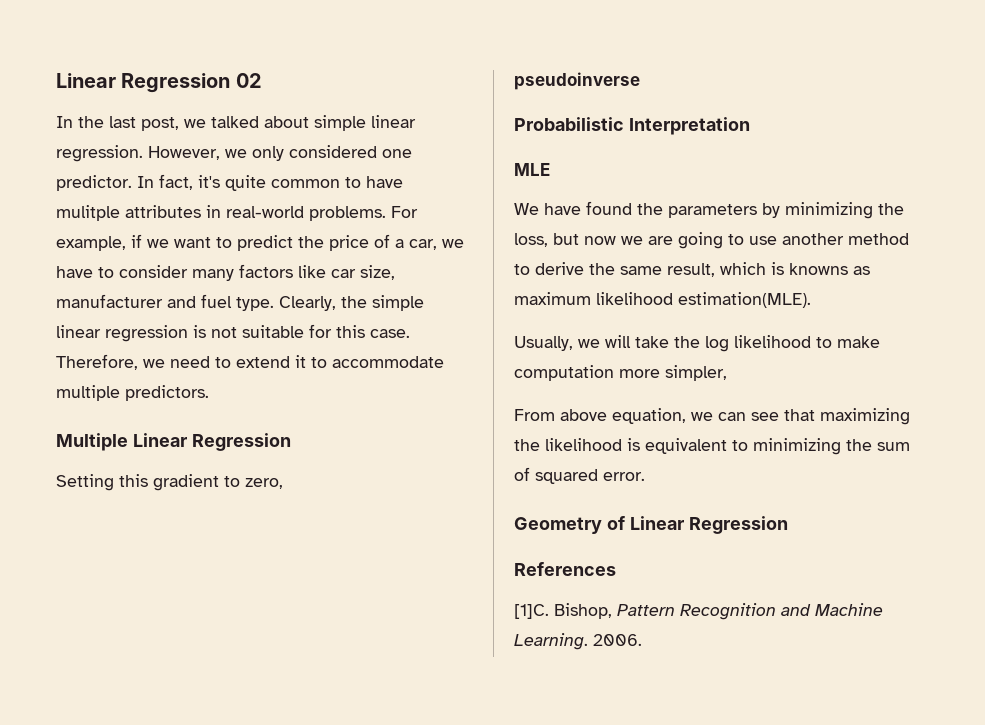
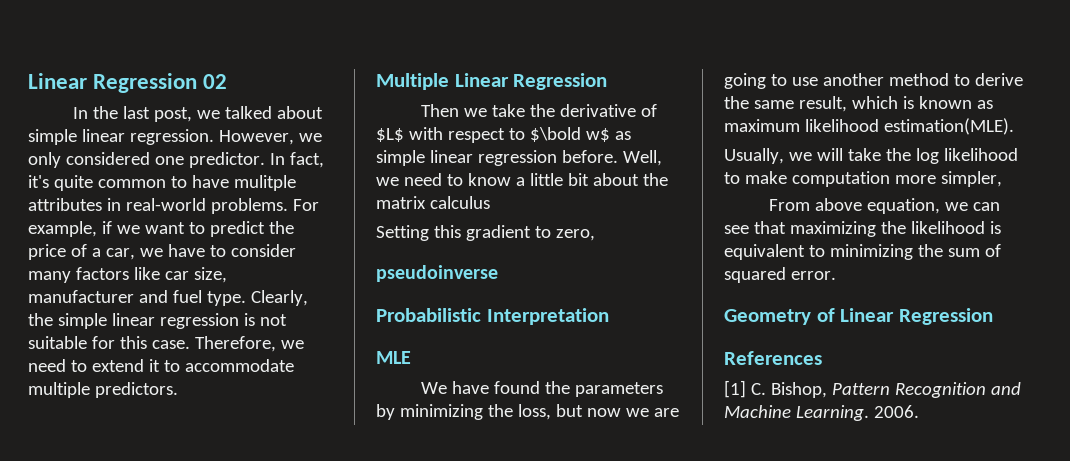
(291, 442) none -> [420,104,657,117] [376,127,631,143] [376,150,662,166] [376,173,668,186] [376,196,490,209] // Then we take the derivative of $L$ with respect to $\bold w$ as simple linear regression before. Well, we need to know a little bit about the matrix calculus
[789,263,848,275] knowns -> [918,96,972,109] known
[514,604,549,619] [1]C. -> [724,380,766,398] [1] C.

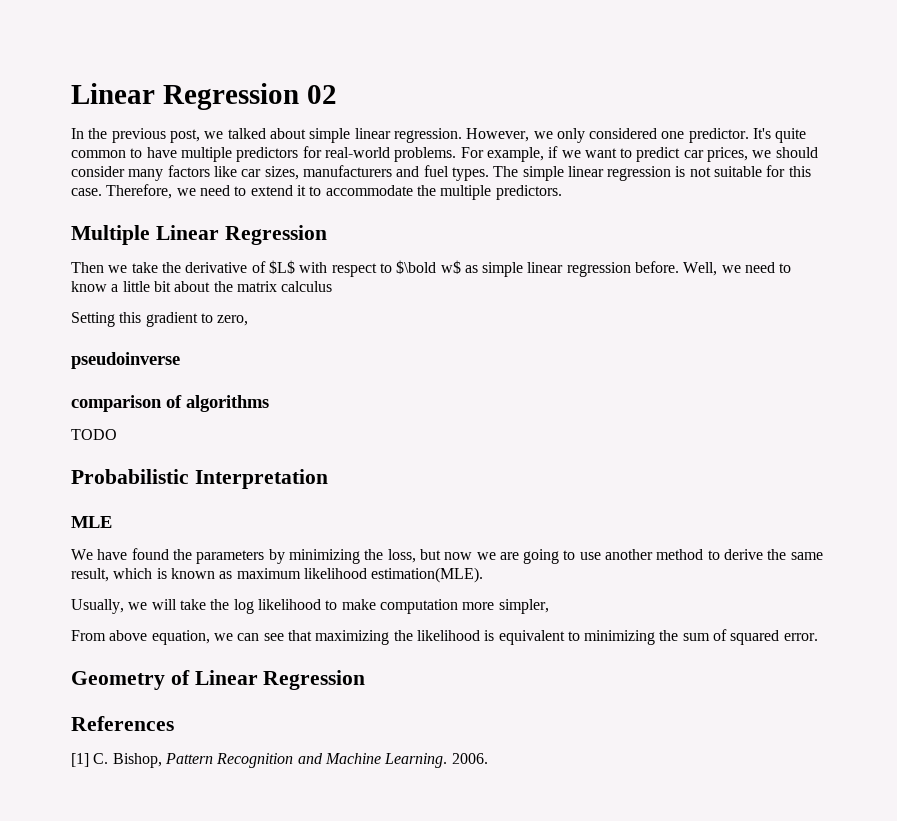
[122,106,150,119] last -> [111,128,166,143] previous
[269,152,324,168] [28,175,49,188] In fact, it's -> [753,128,772,139] It's
[233,175,296,191] [28,198,121,211] mulitple attributes in -> [180,146,322,162] multiple predictors for
[268,221,294,234] [28,244,226,260] the price of a car, we have to -> [683,147,818,162] car prices, we should
[193,267,227,283] [28,290,308,306] [28,313,53,326] size, manufacturer and fuel type. Clearly, the -> [264,165,519,181] sizes, manufacturers and fuel types. The
(294, 365) none -> [416,185,436,196] the
(498, 273) none -> [71,395,269,412] [71,429,117,440] // comparison of algorithms // TODO

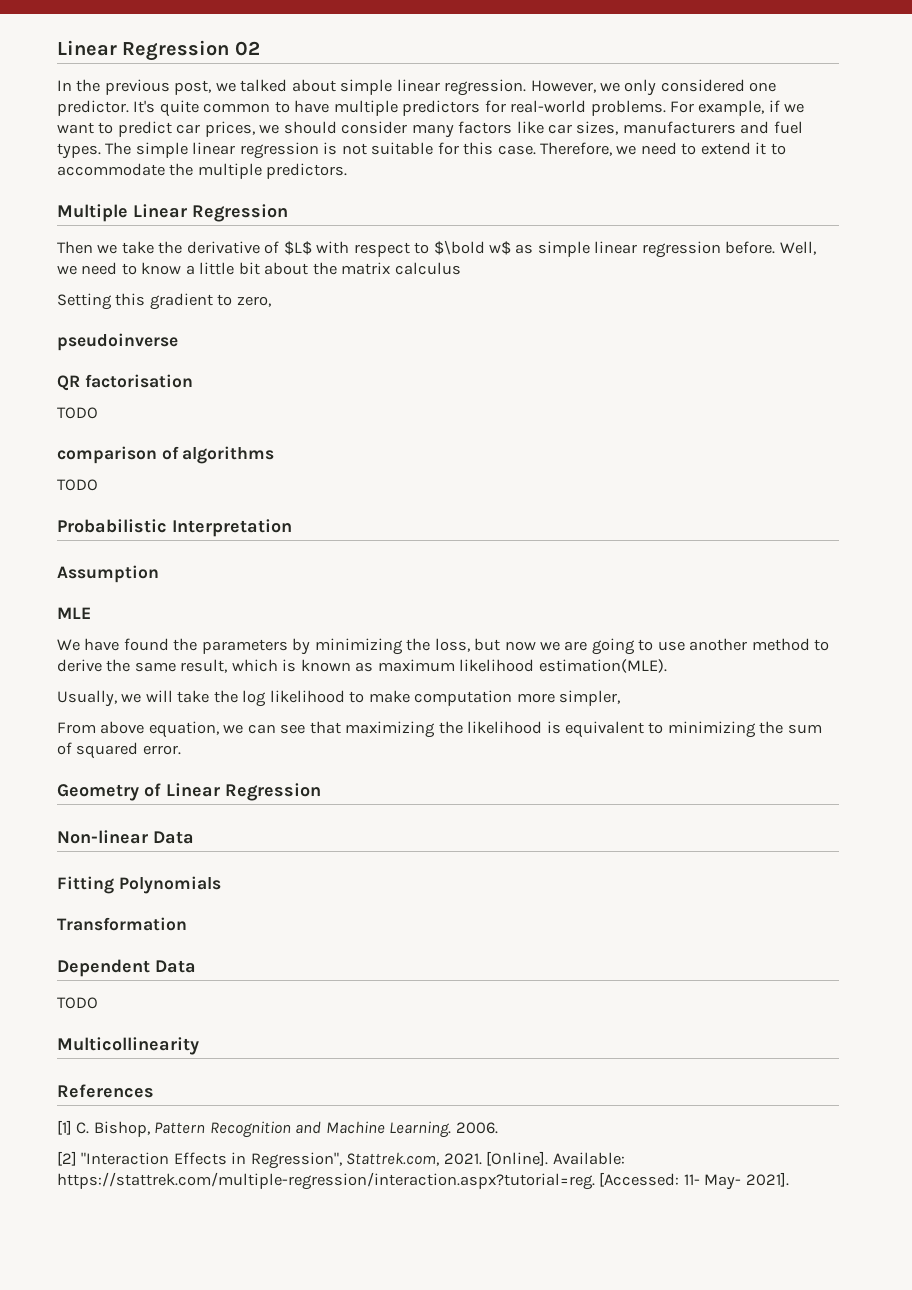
(180, 360) none -> [57,374,193,391] [57,407,98,419] // QR factorisation // TODO
(328, 479) none -> [57,565,159,583] // Assumption
(366, 680) none -> [57,830,194,844] [57,876,221,894] [57,917,187,931] [57,959,196,977] [57,997,98,1009] [57,1037,199,1055] // Non-linear Data // Fitting Polynomials // Transformation // Dependent Data // TODO // Multicollinearity
(488, 758) none -> [57,1151,625,1169] [57,1172,789,1190] // [2] "Interaction Effects in Regression", Stattrek.com, 2021. [Online]. Available: https://stattrek.com/multiple-regression/interaction.aspx?tutorial=reg. [Accessed: 11- May- 2021].

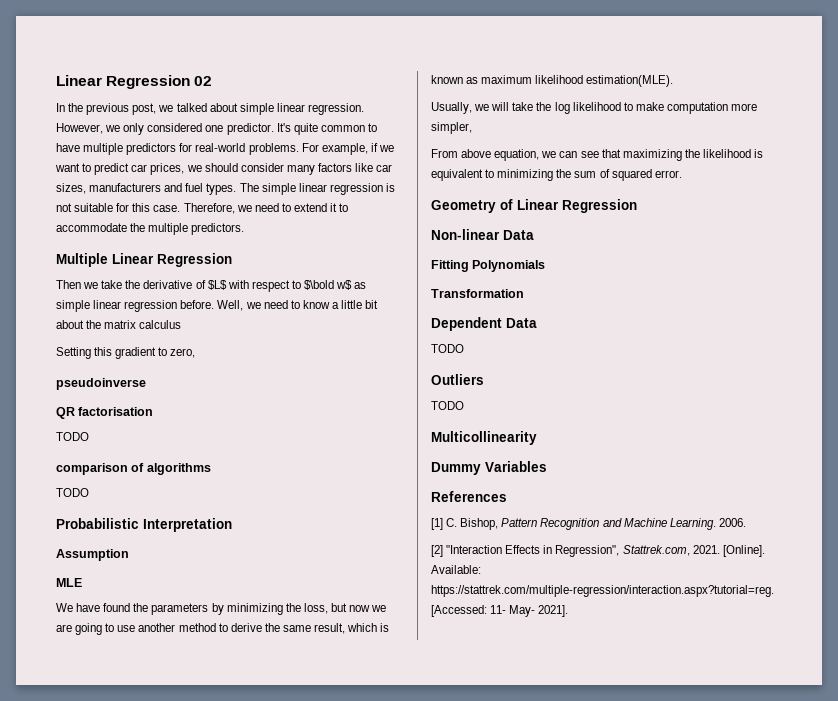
(98, 1003) none -> [431,374,484,385] [431,401,464,410] // Outliers // TODO
(199, 1046) none -> [431,461,547,475] // Dummy Variables

